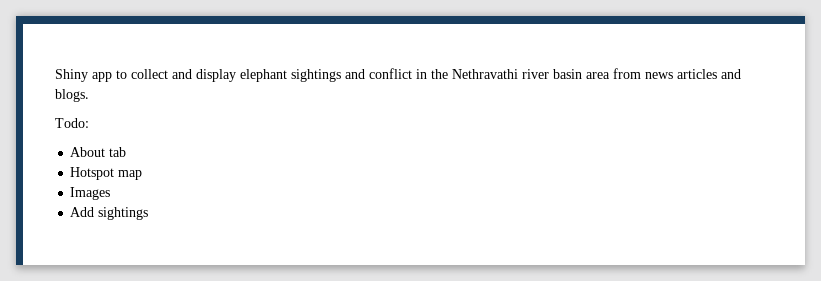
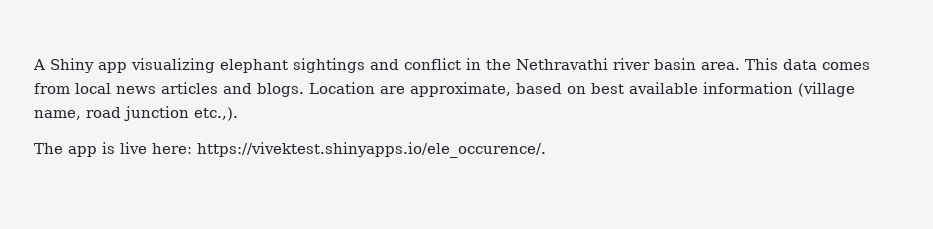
(55, 75) none -> [33,59,45,70] A
[116,69,236,82] to collect and display -> [131,58,215,73] visualizing
[586,68,741,79] [55,89,89,102] [55,118,89,128] [70,147,127,157] [70,167,143,180] [70,187,111,200] [70,207,149,220] area from news articles and blogs. // Todo: // About tab // Hotspot map // Images // Add sightings -> [701,58,870,70] [34,82,855,97] [34,106,238,121] [34,142,546,158] area. This data comes from local news articles and blogs. Location are approximate, based on best available information (village name, road junction etc.,). // The app is live here: https://vivektest.shinyapps.io/ele_occurence/.

